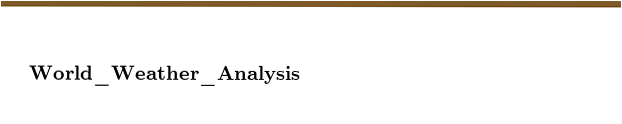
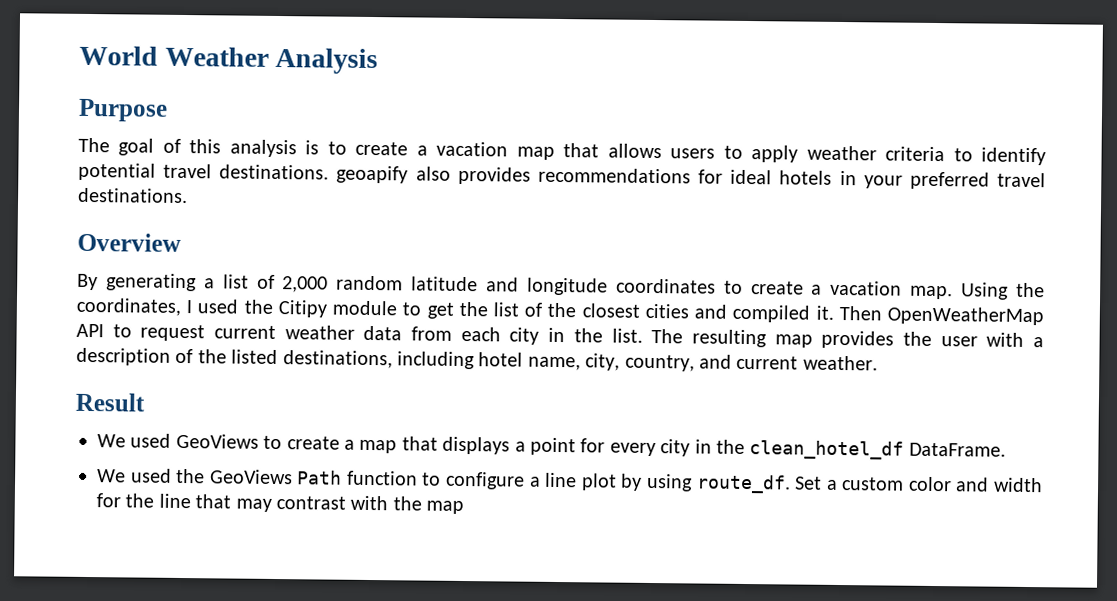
[28,65,300,86] World_Weather_Analysis -> [79,45,379,75] [78,98,168,122] [78,137,1047,166] [78,162,1047,190] [78,187,188,204] [77,232,181,252] [77,273,1045,300] [76,297,1044,326] [76,323,1045,349] [76,347,878,372] [75,392,145,412] [97,433,1006,460] [97,468,1043,494] [96,493,465,515] World Weather Analysis // Purpose // The goal of this analysis is to create a vacation map that allows users to apply weather criteria to identify potential travel destinations. geoapify also provides recommendations for ideal hotels in your preferred travel destinations. // Overview // By generating a list of 2,000 random latitude and longitude coordinates to create a vacation map. Using the coordinates, I used the Citipy module to get the list of the closest cities and compiled it. Then OpenWeatherMap API to request current weather data from each city in the list. The resulting map provides the user with a description of the listed destinations, including hotel name, city, country, and current weather. // Result // We used GeoViews to create a map that displays a point for every city in the clean_hotel_df DataFrame. // We used the GeoViews Path function to configure a line plot by using route_df. Set a custom color and width for the line that may contrast with the map

